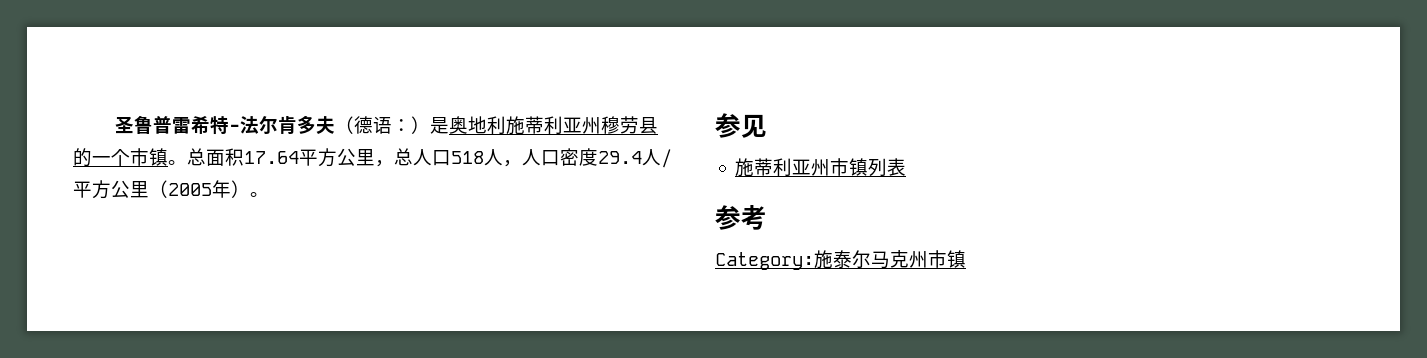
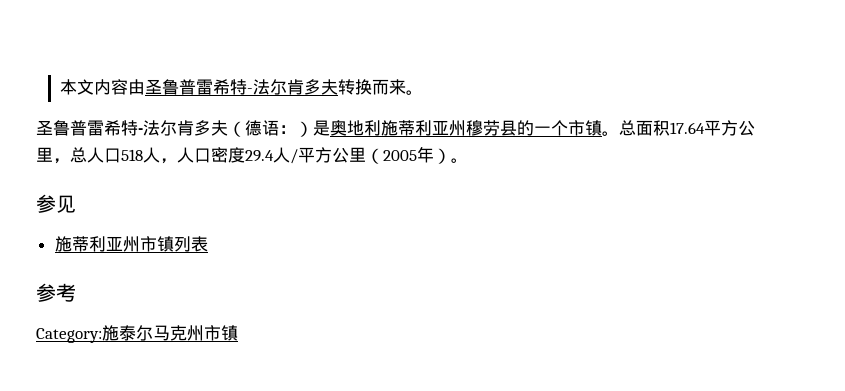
(115, 125) none -> [60,79,424,95] 本文内容由圣鲁普雷希特-法尔肯多夫转换而来。 //

